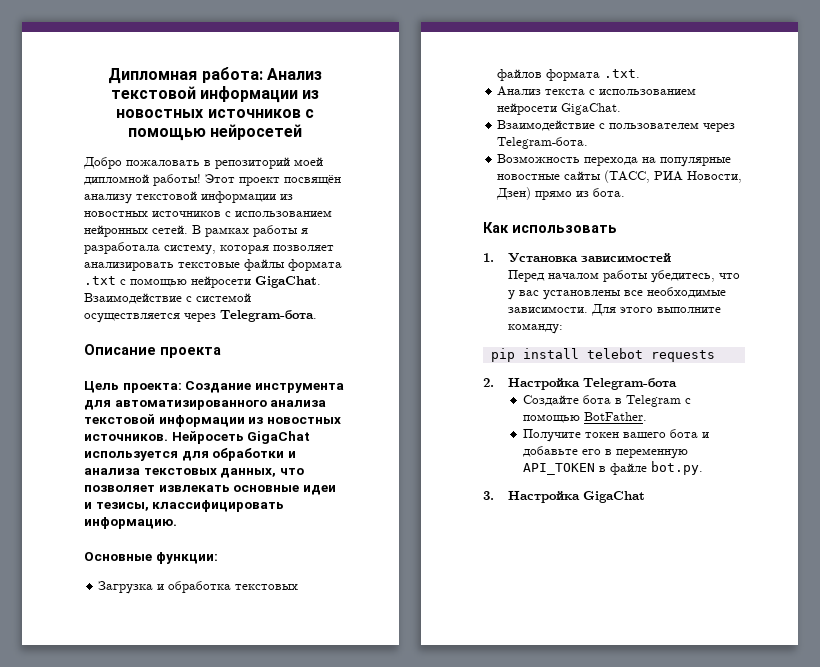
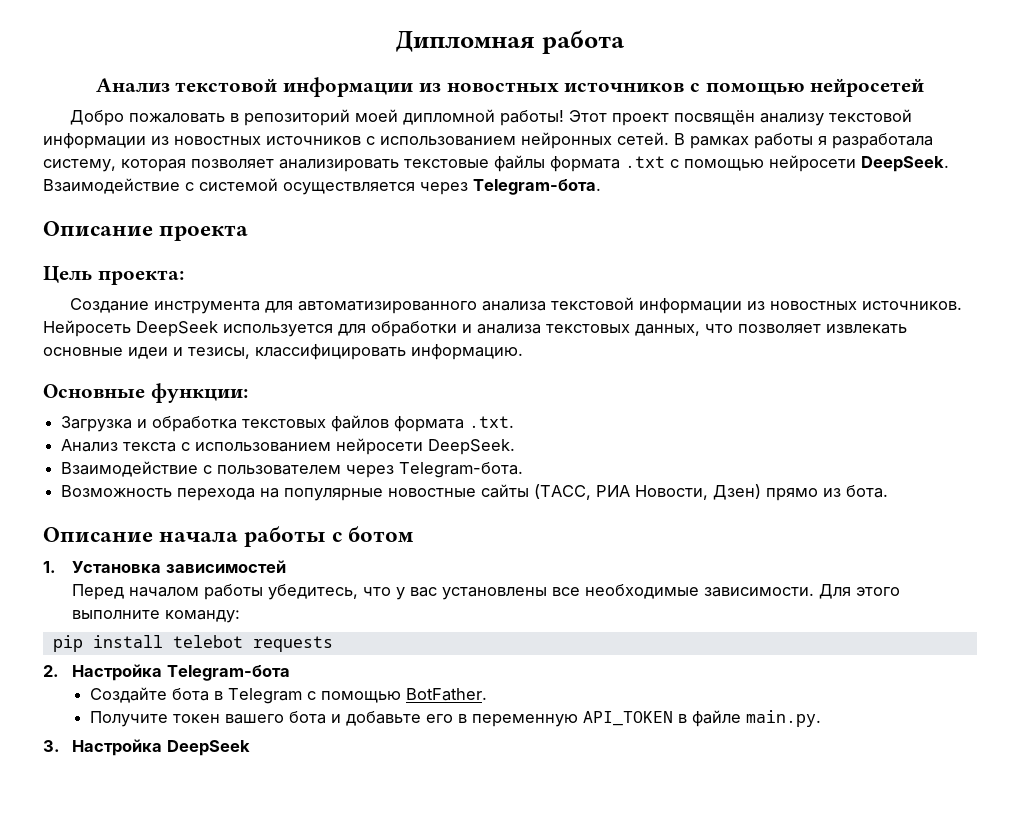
[201,67,263,83] работа: -> [542,30,626,54] работа //
[255,276,321,288] GigaChat. -> [861,156,949,172] DeepSeek.
(182, 388) none -> (184, 277) //
[247,431,311,444] GigaChat -> [136,321,218,337] DeepSeek
[561,103,622,115] GigaChat. -> [428,439,516,455] DeepSeek.
[483,222,617,233] Как использовать -> [43,526,414,547] Описание начала работы с ботом
[650,461,703,475] bot.py. -> [745,710,821,727] main.py.
[583,491,646,503] GigaChat -> [166,740,250,756] DeepSeek

